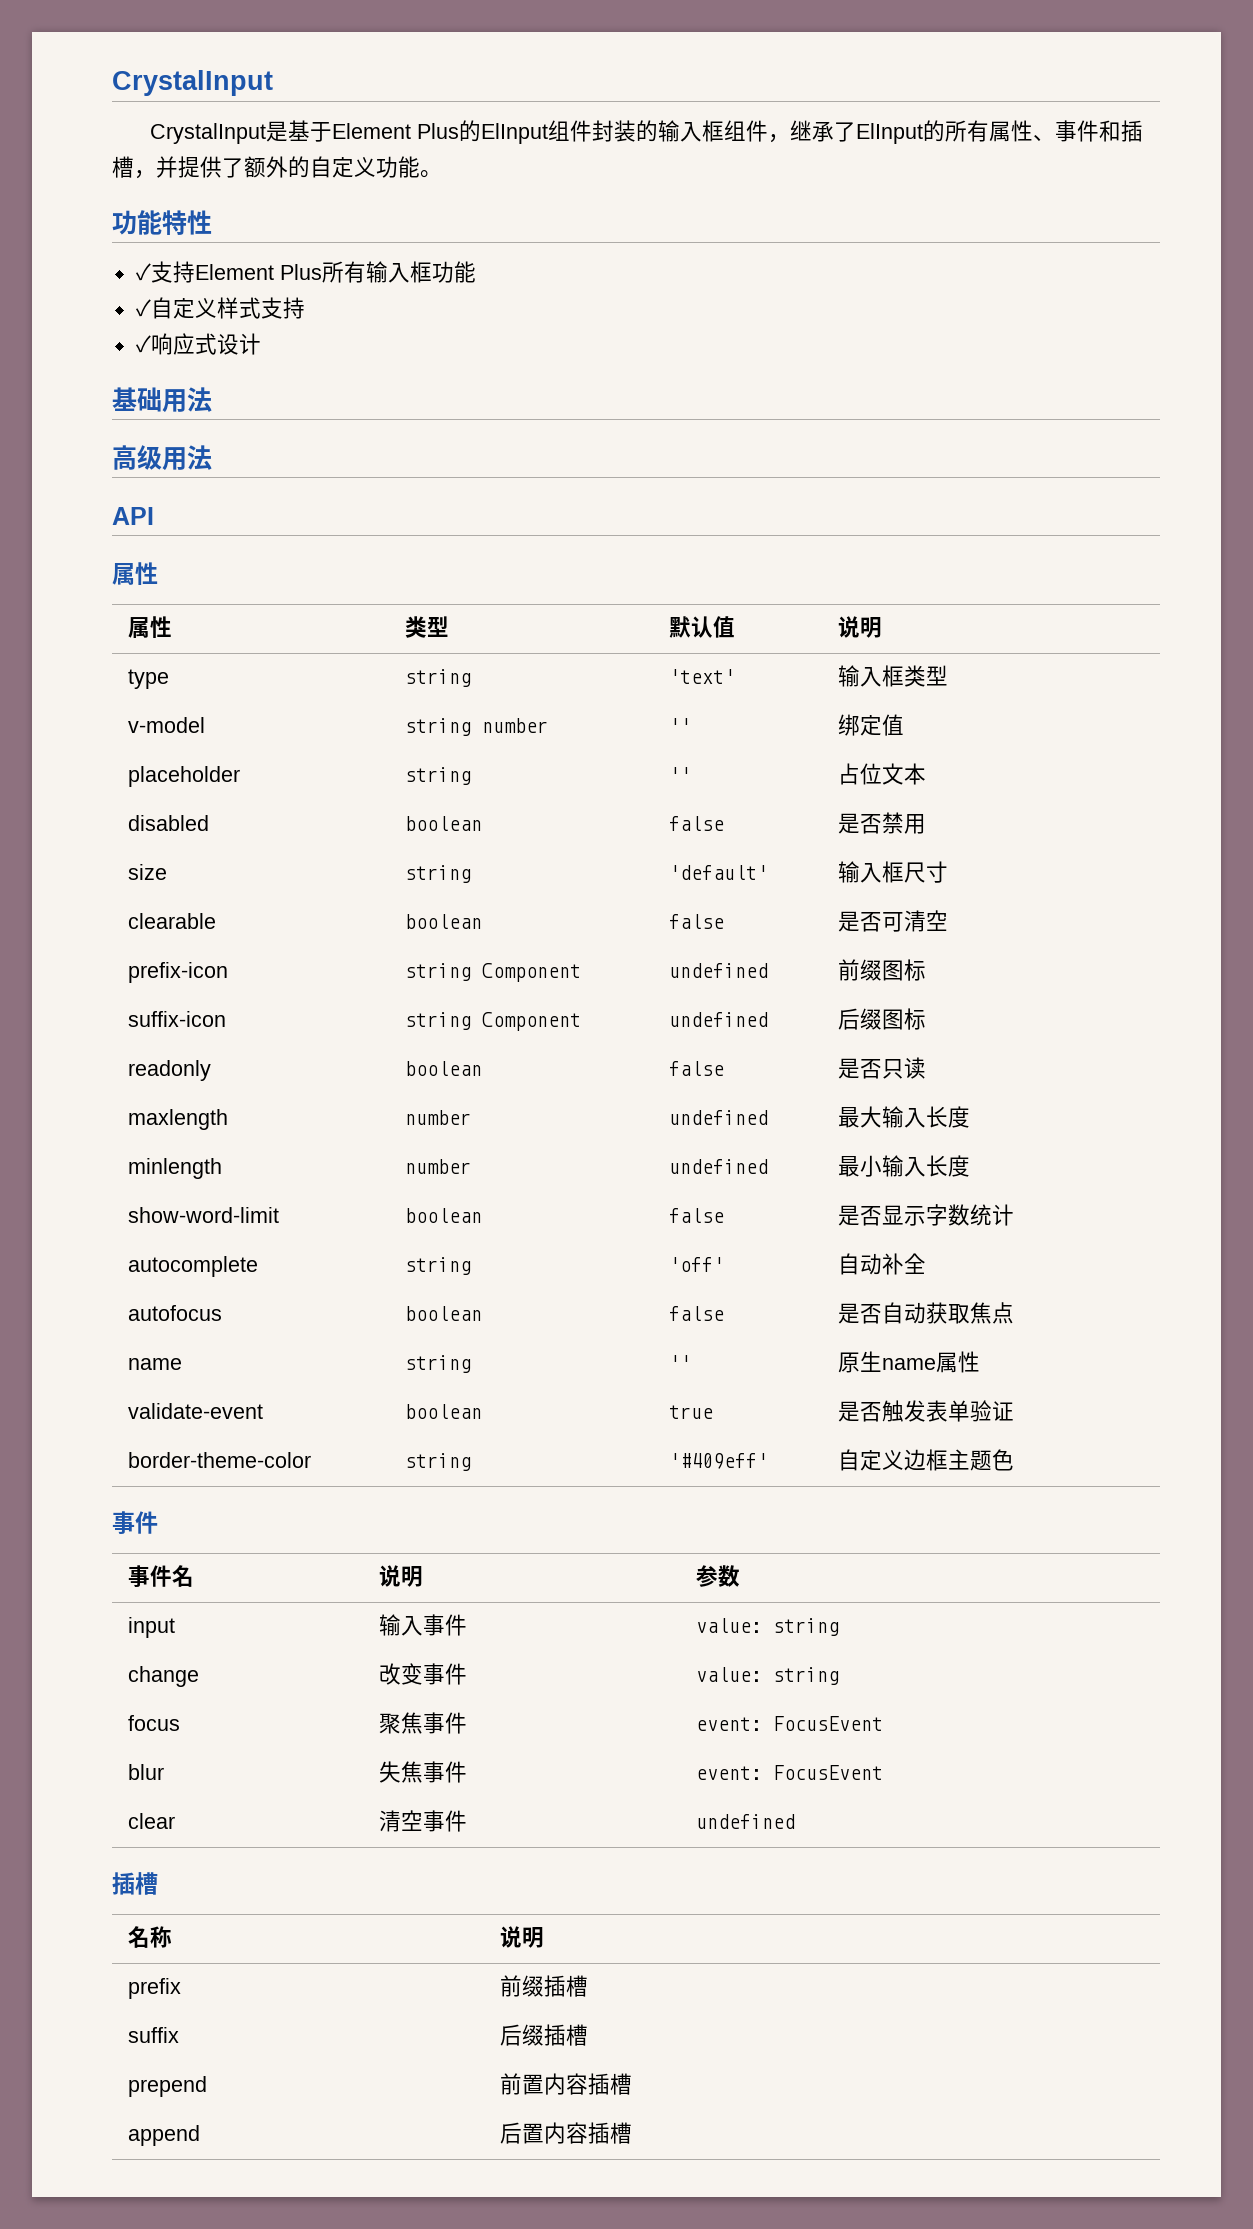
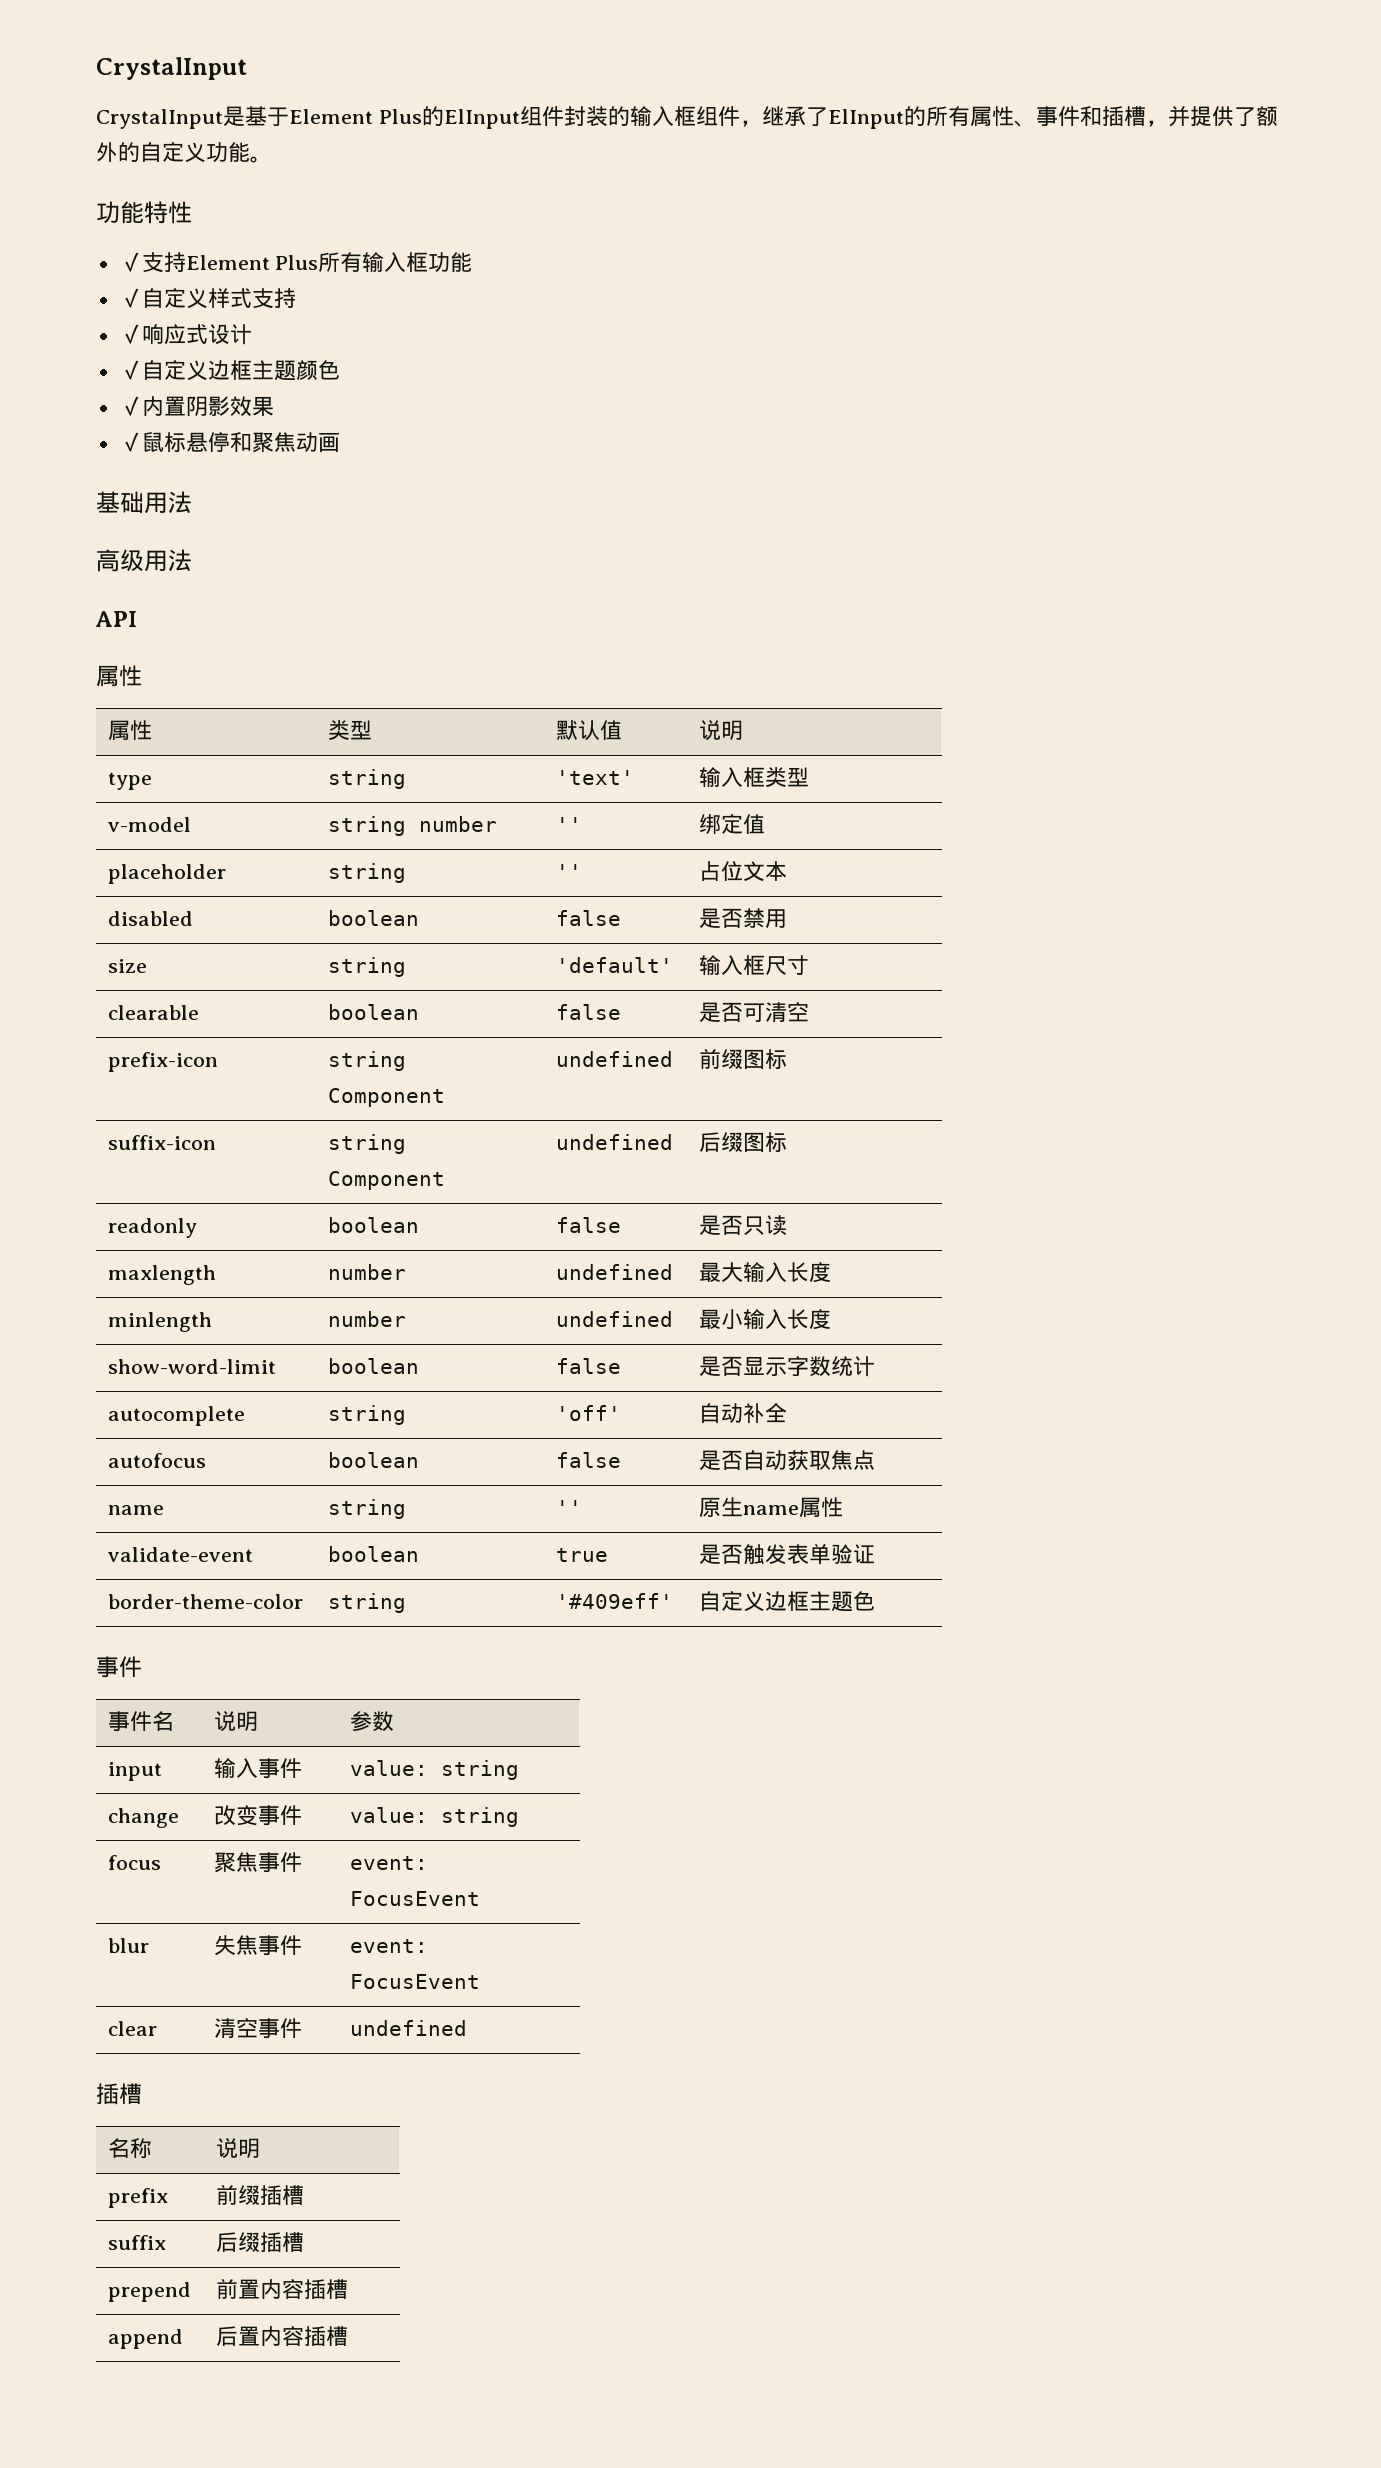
(261, 344) none -> [119,360,340,381] [119,396,274,417] [119,432,340,453] // ✓自定义边框主题颜色 // ✓内置阴影效果 // ✓鼠标悬停和聚焦动画

